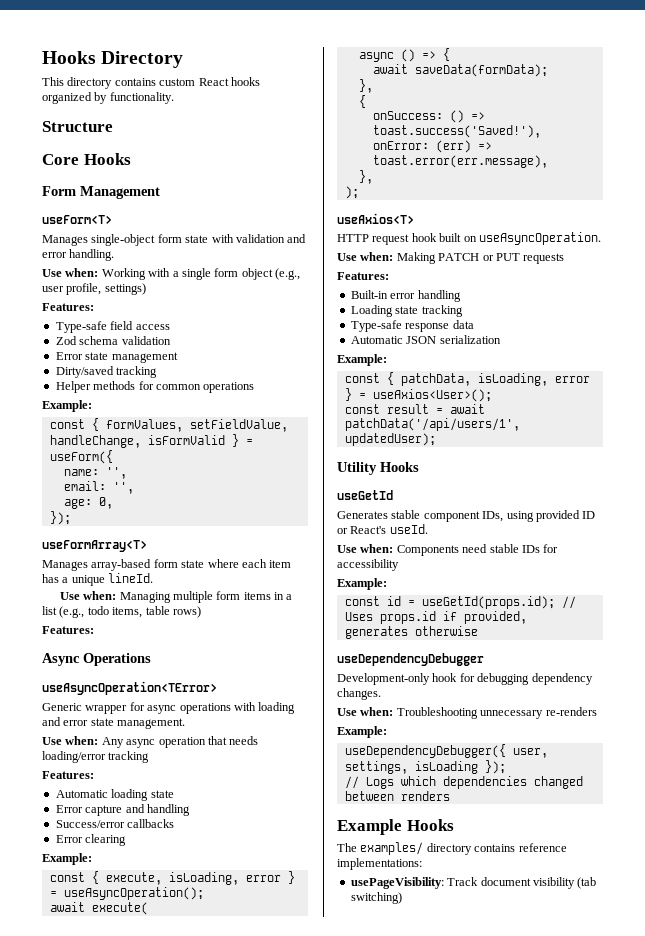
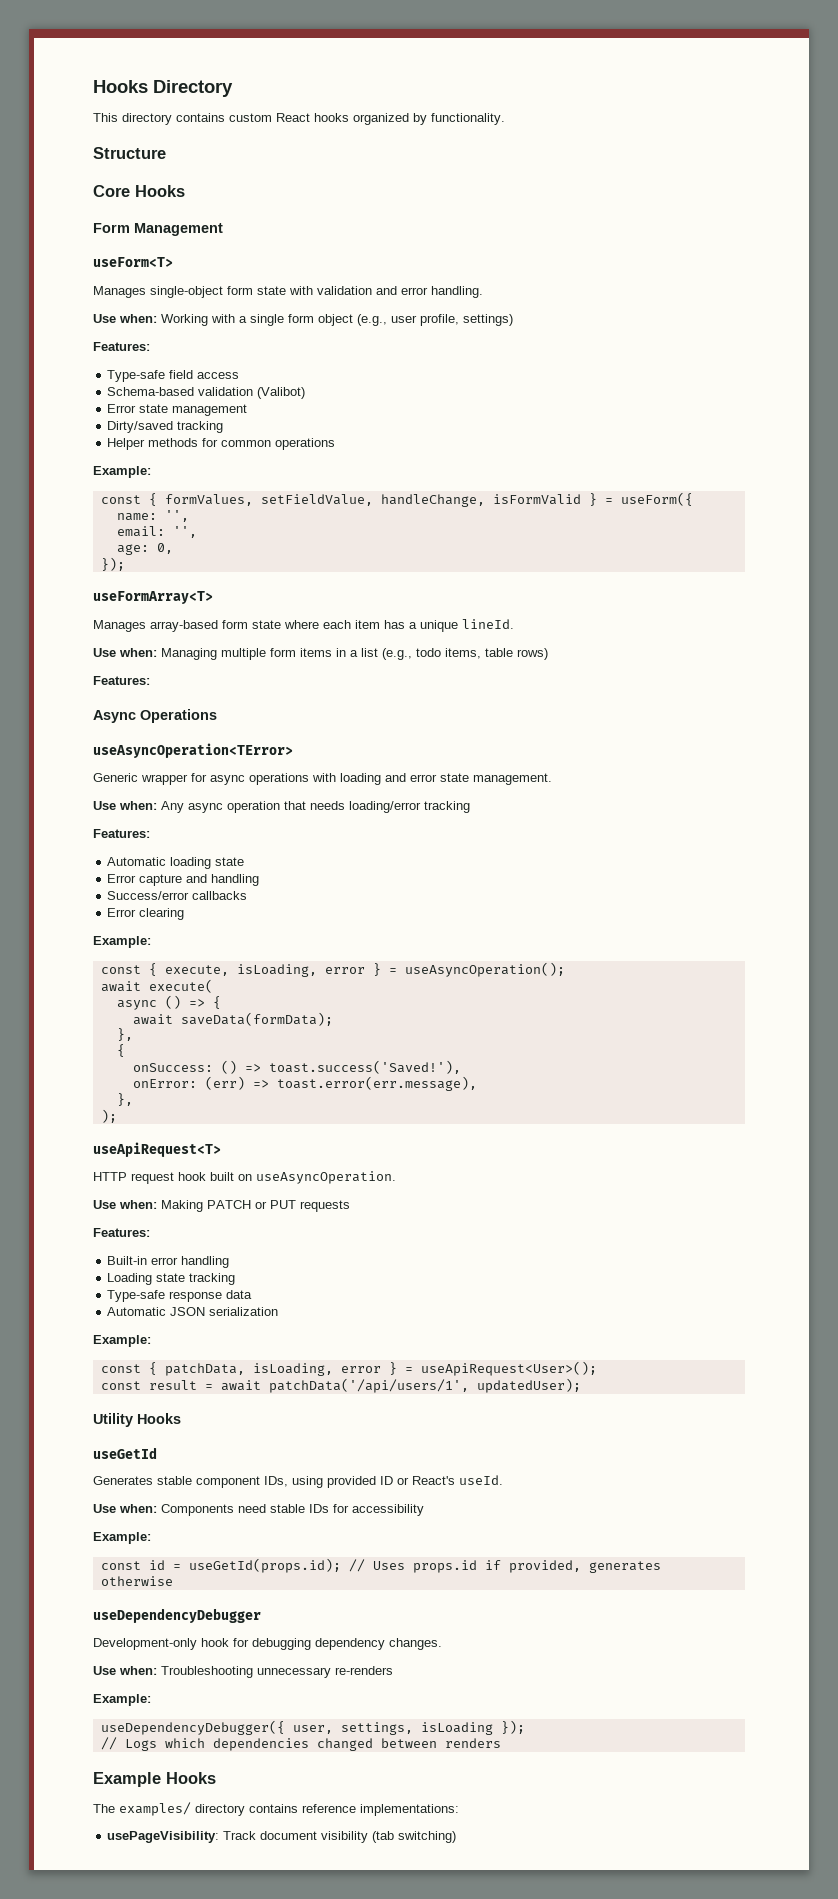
[55,336,171,345] Zod schema validation -> [107,387,306,399] Schema-based validation (Valibot)
[337,213,414,224] useAxios<T> -> [93,1142,221,1157] useApiRequest<T>
[372,389,492,402] useAxios<User>(); -> [420,1361,597,1376] useApiRequest<User>();

